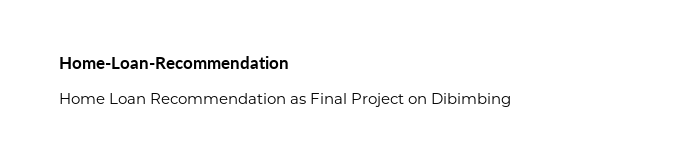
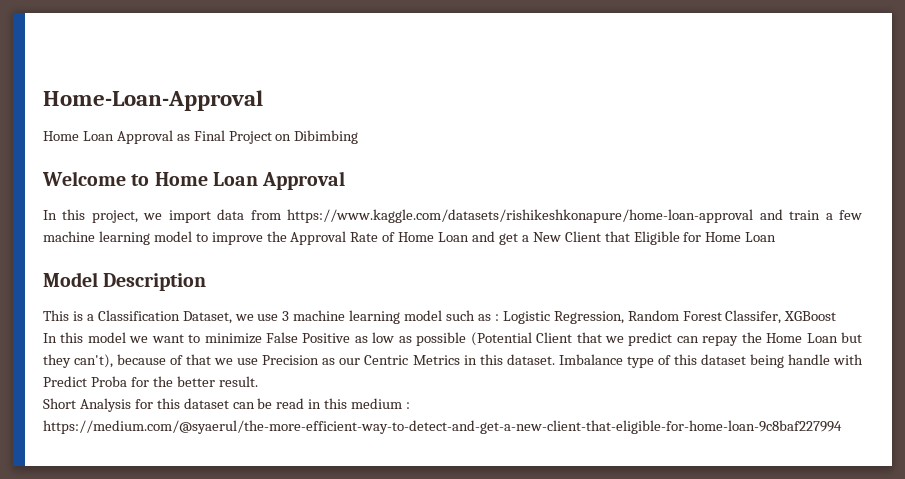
[59,56,289,69] [59,93,287,104] Home-Loan-Recommendation // Home Loan Recommendation -> [43,90,263,111] [43,130,173,144] Home-Loan-Approval // Home Loan Approval
(512, 100) none -> [42,171,346,190] [43,209,863,223] [43,231,777,245] [43,272,207,291] [43,310,837,324] [43,332,862,346] [43,354,863,368] [43,376,258,387] [43,398,411,412] [43,420,842,434] // Welcome to Home Loan Approval // In this project, we import data from https://www.kaggle.com/datasets/rishikeshkonapure/home-loan-approval and train a few machine learning model to improve the Approval Rate of Home Loan and get a New Client that Eligible for Home Loan // Model Description // This is a Classification Dataset, we use 3 machine learning model such as : Logistic Regression, Random Forest Classifer, XGBoost // In this model we want to minimize False Positive as low as possible (Potential Client that we predict can repay the Home Loan but they can't), because of that we use Precision as our Centric Metrics in this dataset. Imbalance type of this dataset being handle with Predict Proba for the better result. // Short Analysis for this dataset can be read in this medium : https://medium.com/@syaerul/the-more-efficient-way-to-detect-and-get-a-new-client-that-eligible-for-home-loan-9c8baf227994

